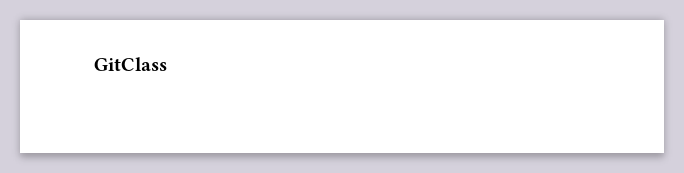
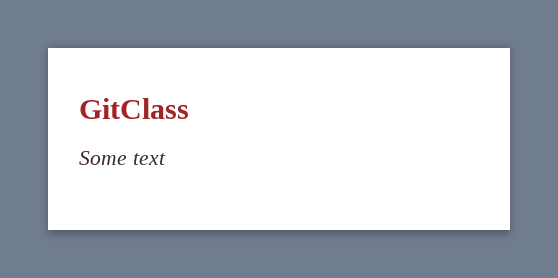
(167, 64) none -> [79,151,166,165] // Some text

